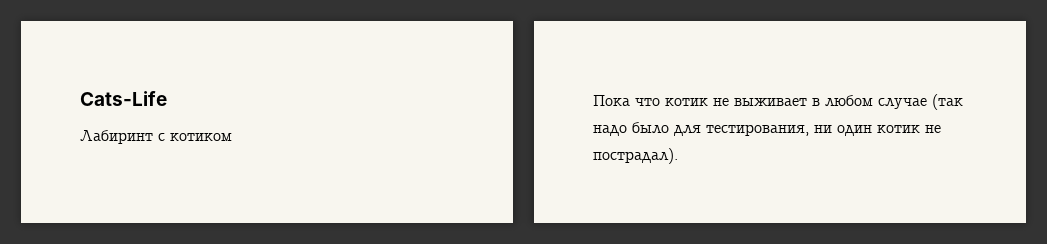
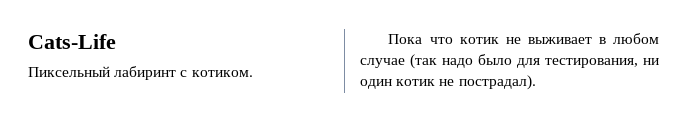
[80,130,232,144] Лабиринт с котиком -> [28,66,253,80] Пиксельный лабиринт с котиком.

